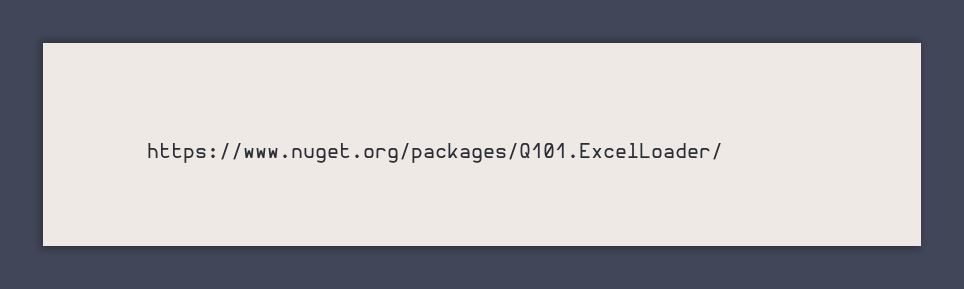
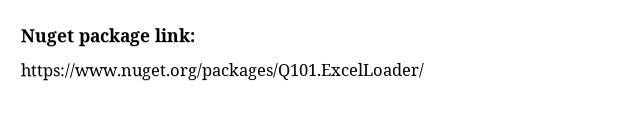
(147, 153) none -> [20,28,195,47] Nuget package link: //

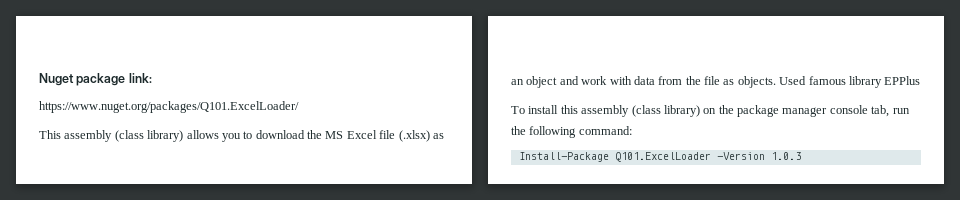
(425, 71) none -> [39,130,444,142] [511,76,921,88] [511,105,910,117] [511,126,632,138] [518,152,801,162] // This assembly (class library) allows you to download the MS Excel file (.xlsx) as an object and work with data from the file as objects. Used famous library EPPlus // To install this assembly (class library) on the package manager console tab, run the following command: // Install-Package Q101.ExcelLoader -Version 1.0.3

